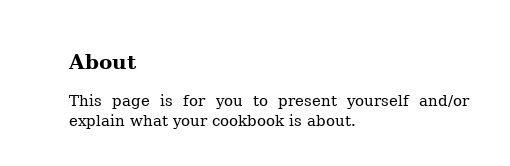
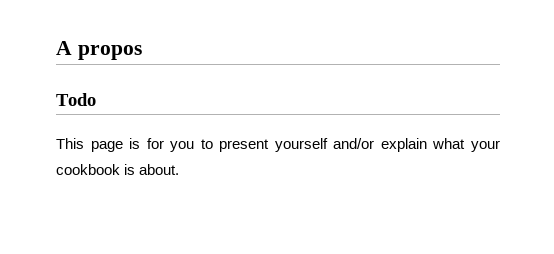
[68,54,137,69] About -> [56,41,142,60] [56,93,96,106] A propos // Todo

